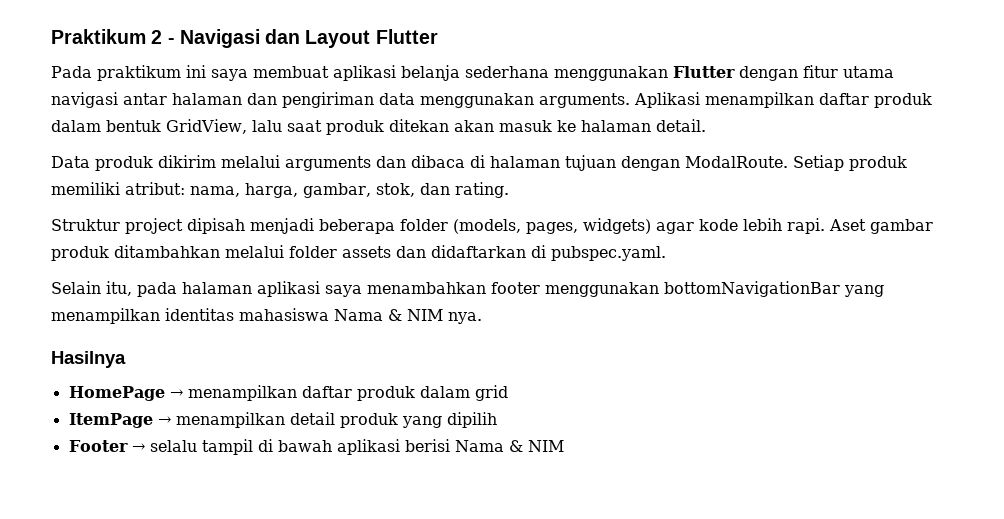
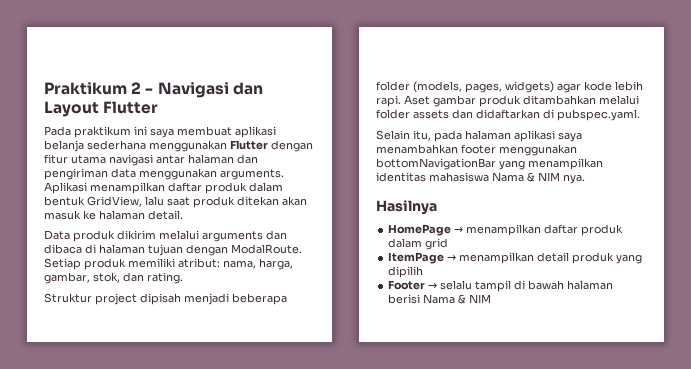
[336,439,400,455] aplikasi -> [567,280,614,290] halaman

